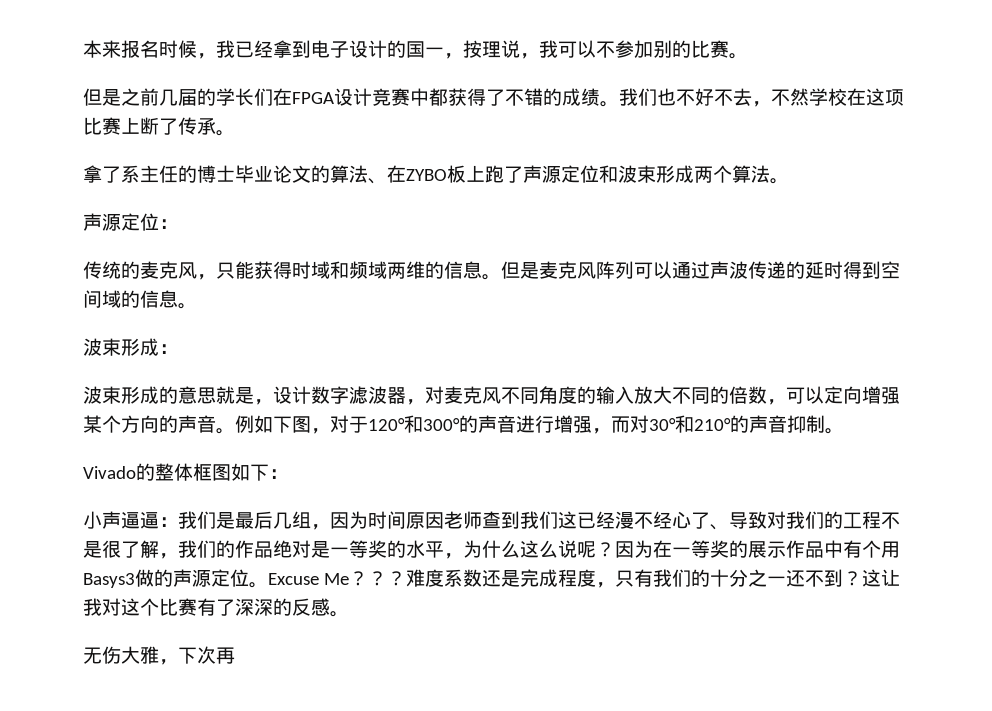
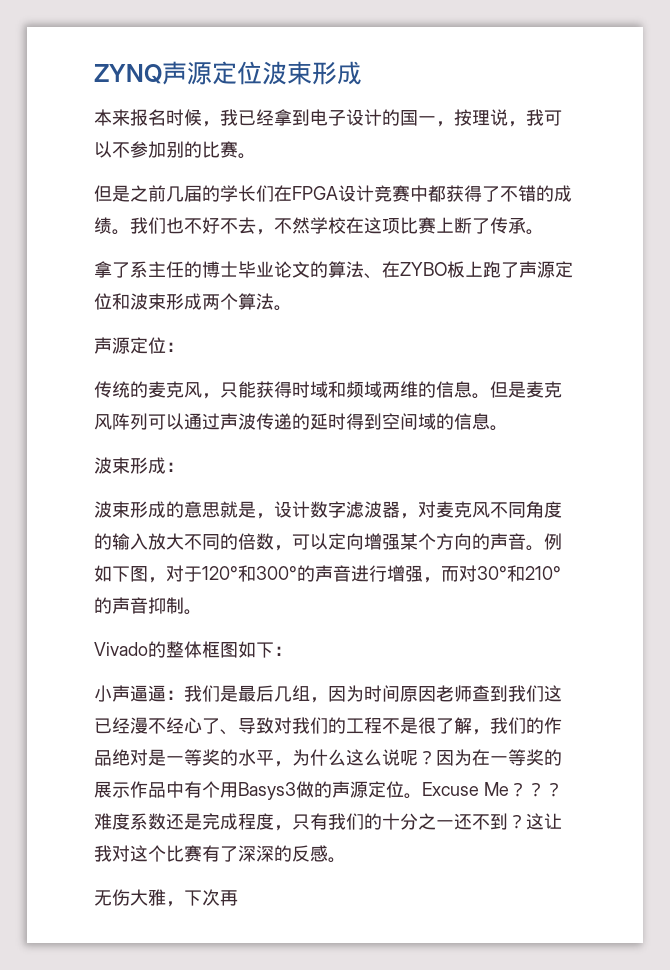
(83, 49) none -> [94,61,362,85] ZYNQ声源定位波束形成 //

